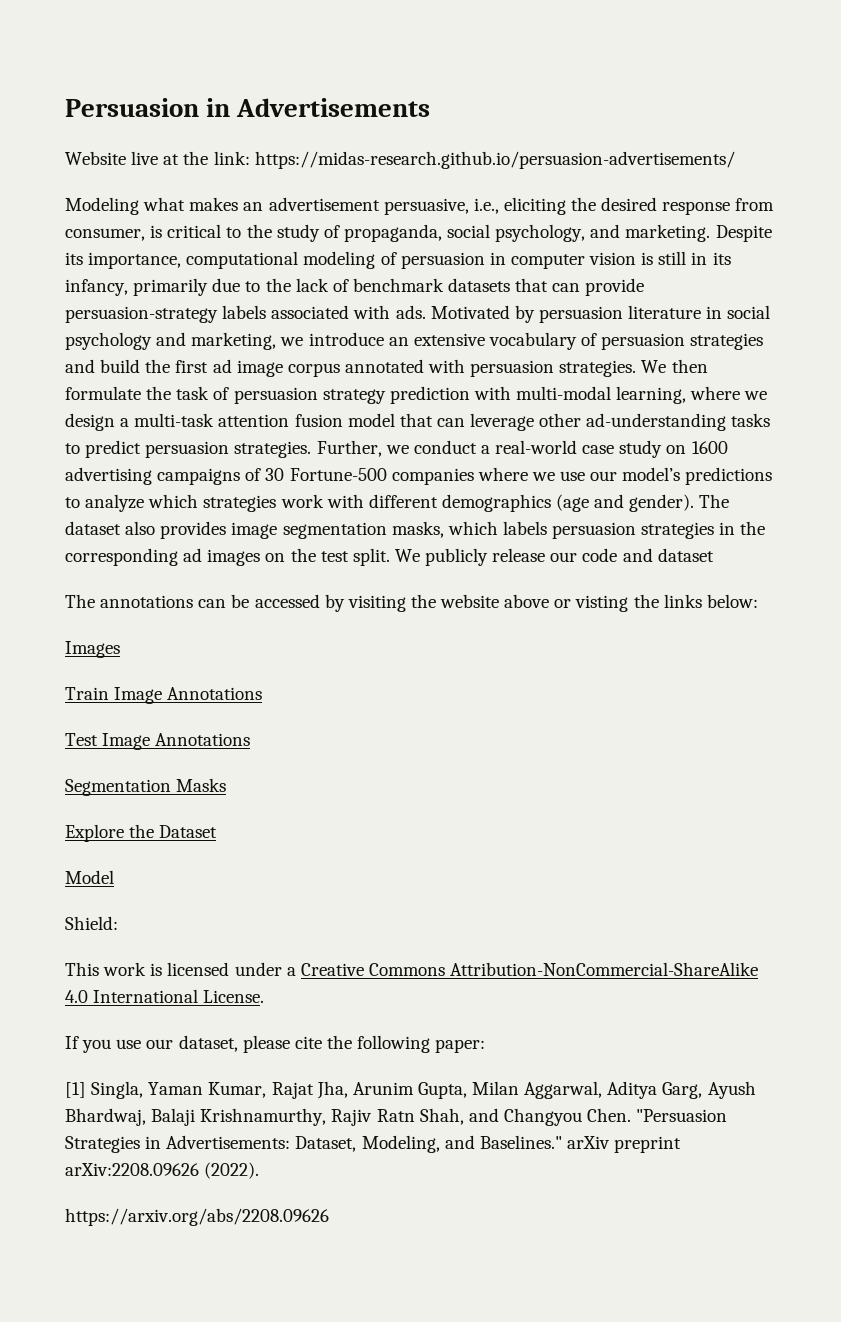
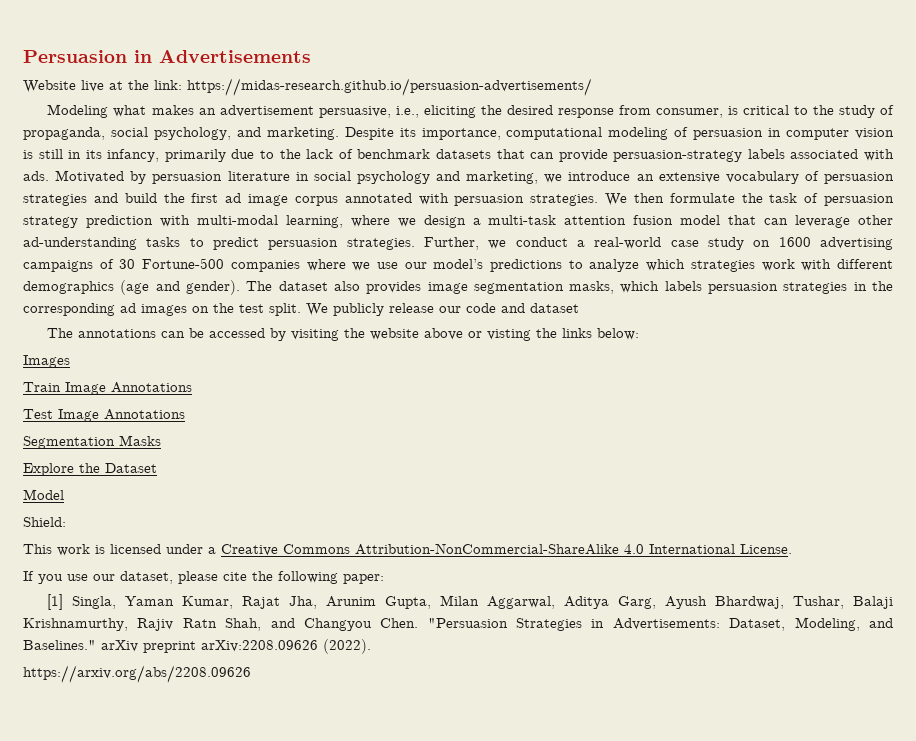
(146, 1117) none -> [793,596,845,609] Tushar,

